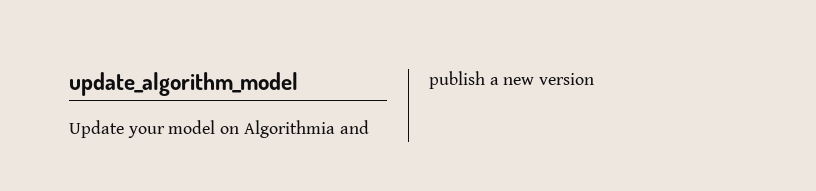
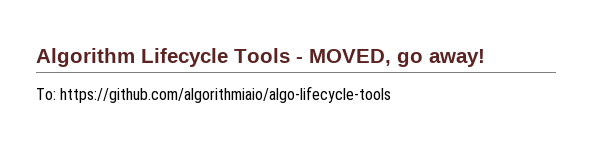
[69,72,298,96] [69,120,369,138] [429,71,595,89] update_algorithm_model // Update your model on Algorithmia and publish a new version -> [36,48,485,67] [36,86,392,103] Algorithm Lifecycle Tools - MOVED, go away! // To: https://github.com/algorithmiaio/algo-lifecycle-tools

